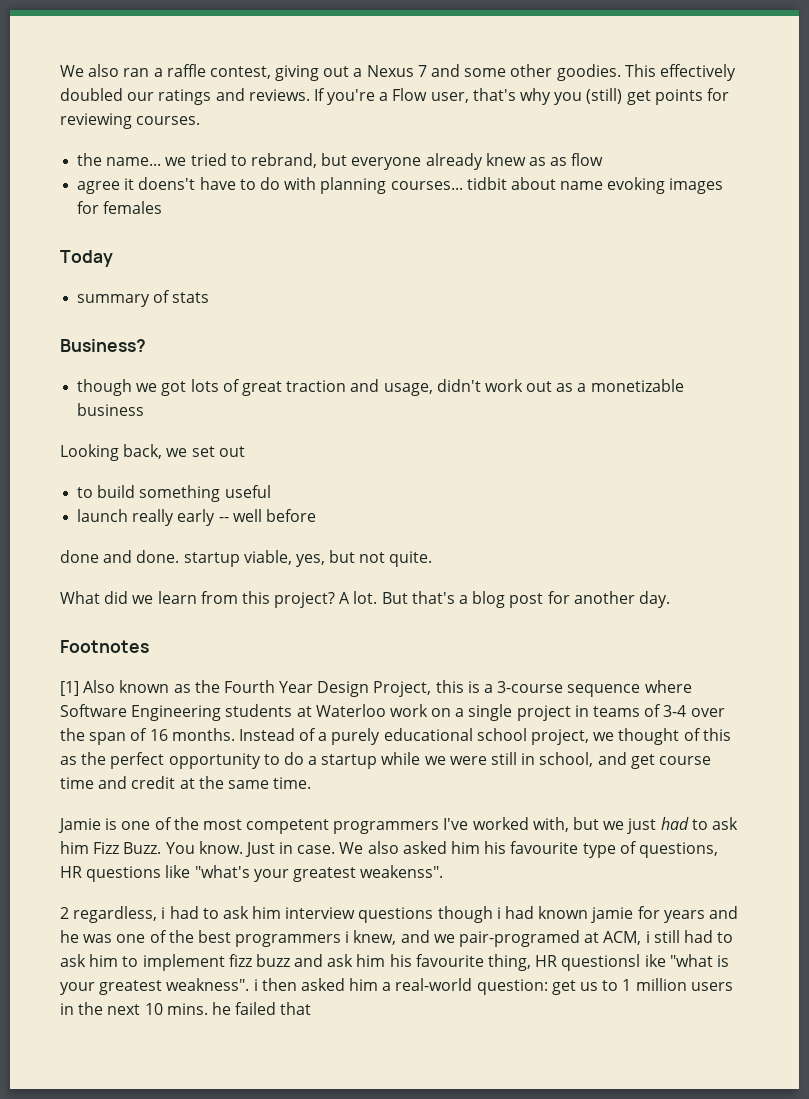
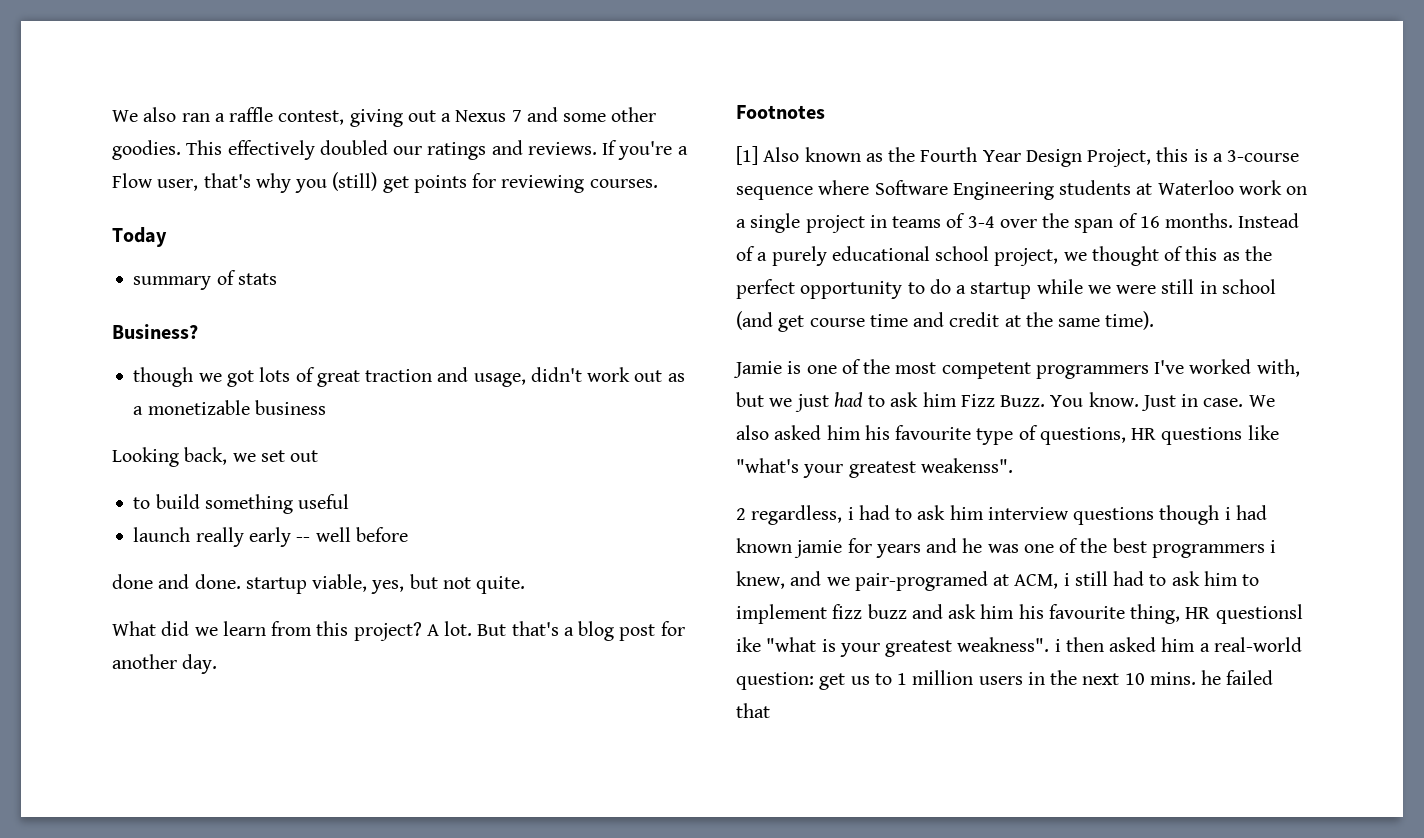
[77,153,604,170] [77,177,724,194] [77,201,163,214] // the name... we tried to rebrand, but everyone already knew as as flow // agree it doens't have to do with planning courses... tidbit about name evoking images for females -> (658, 183) none
[539,752,627,767] school, and -> [1221,279,1276,294] [736,311,773,330] school (and
[273,777,312,789] time. -> [1105,311,1155,330] time).

